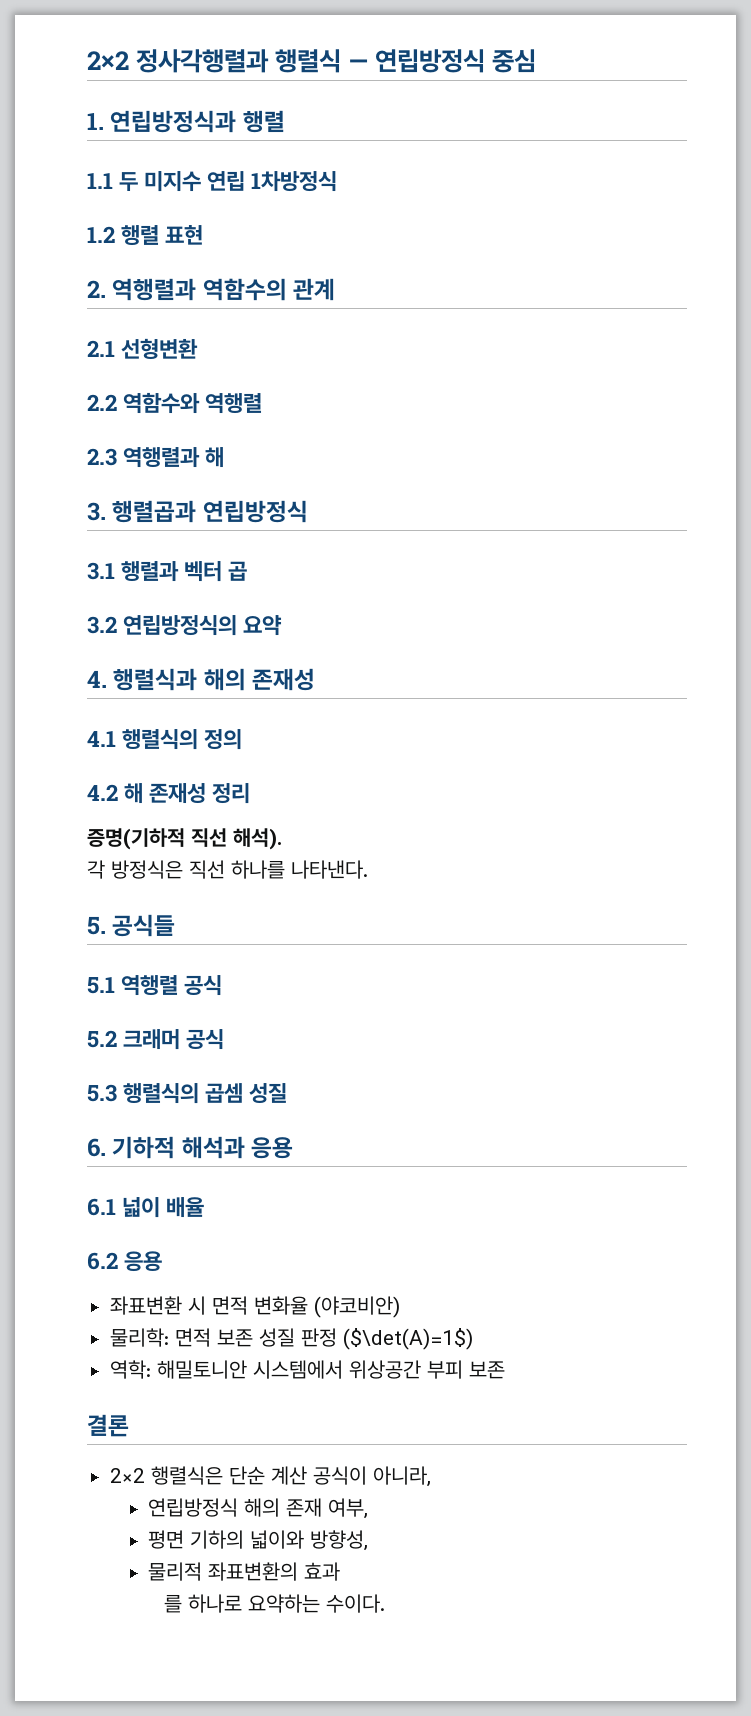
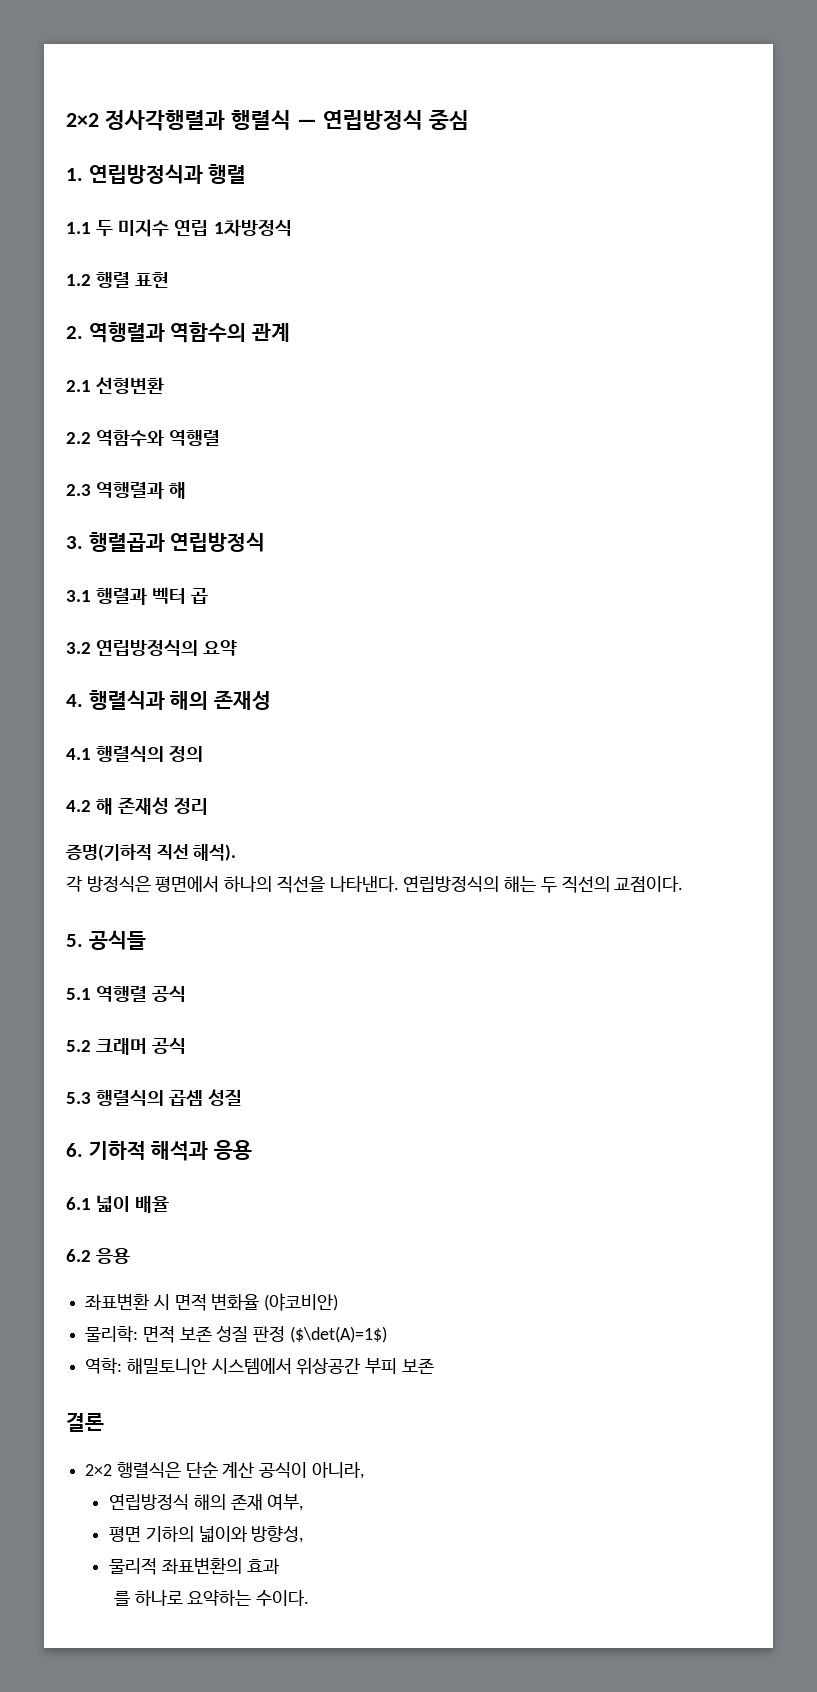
[189,860,368,879] 직선 하나를 나타낸다. -> [155,875,684,893] 평면에서 하나의 직선을 나타낸다. 연립방정식의 해는 두 직선의 교점이다.

